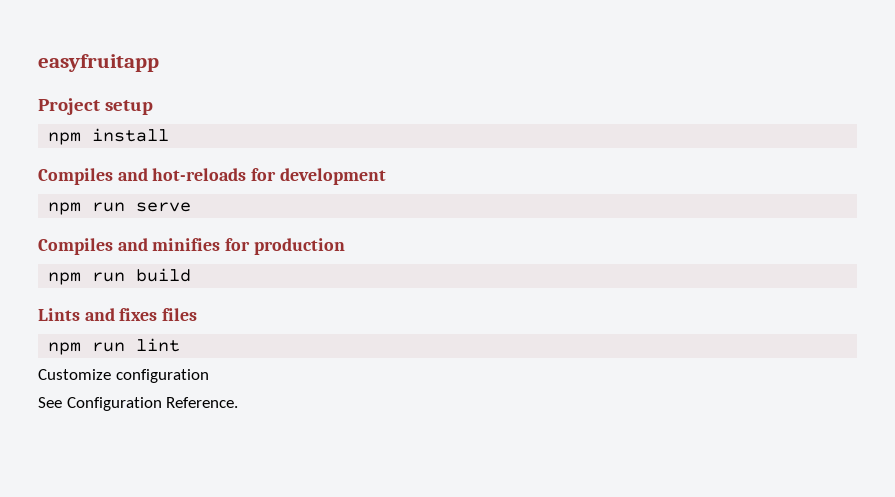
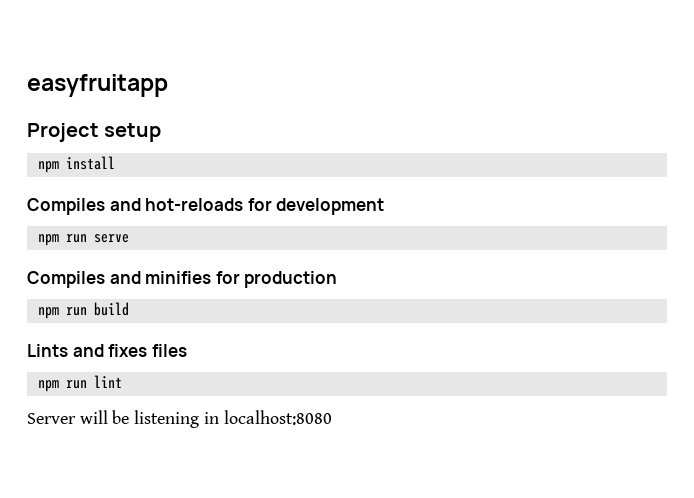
[38,369,209,383] [38,397,239,411] Customize configuration // See Configuration Reference. -> [27,410,332,428] Server will be listening in localhost:8080

